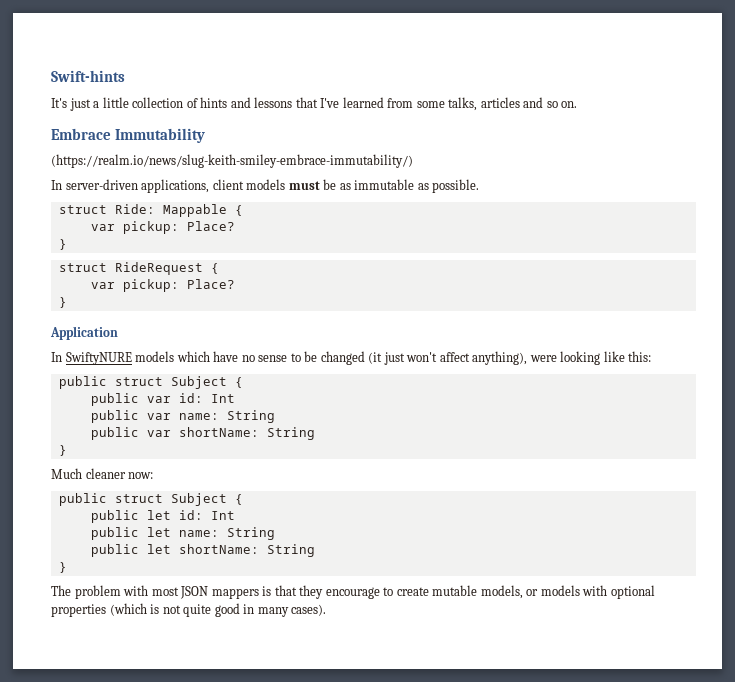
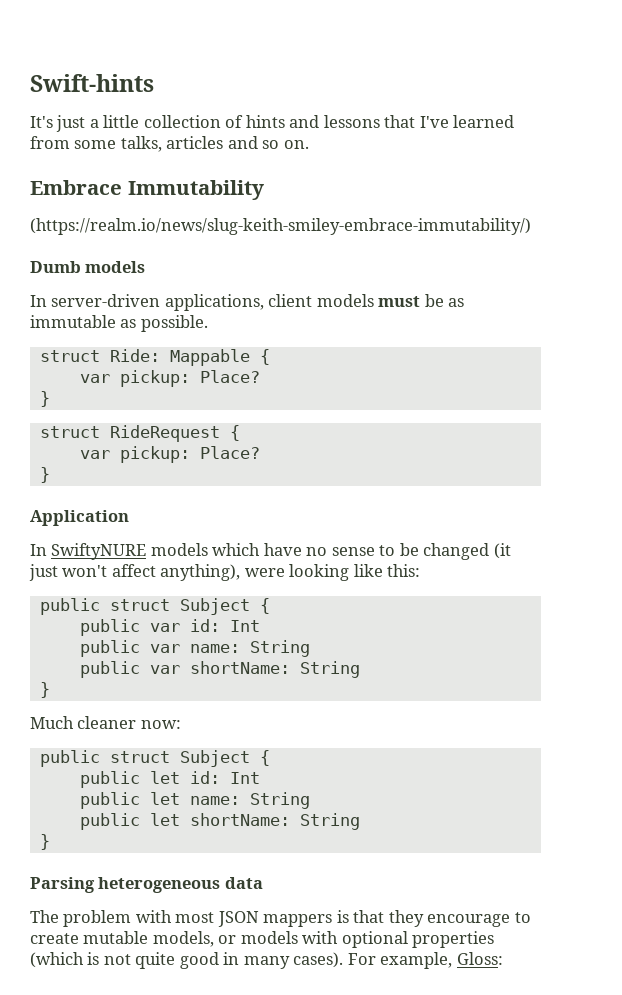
(413, 161) none -> [30,261,146,273] // Dumb models
(67, 567) none -> [30,877,263,893] // Parsing heterogeneous data
(327, 610) none -> [347,952,503,969] For example, Gloss:

